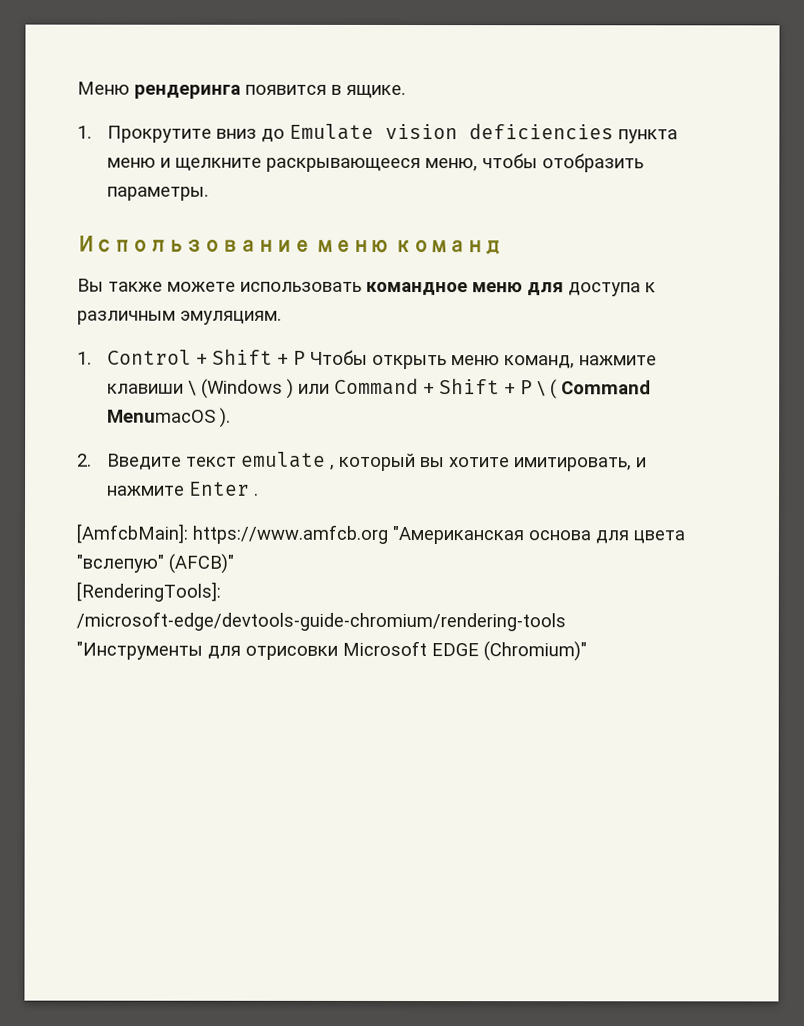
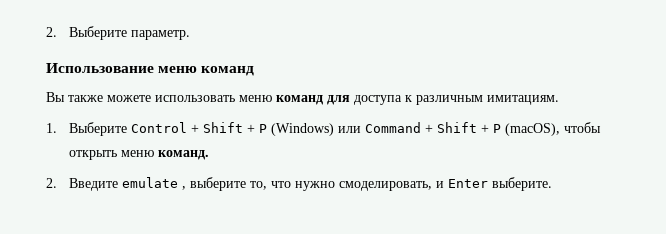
[77,81,406,99] [77,123,678,144] [106,153,644,173] [106,186,209,201] Меню рендеринга появится в ящике. // 1. Прокрутите вниз до Emulate vision deficiencies пункта меню и щелкните раскрывающееся меню, чтобы отобразить параметры. -> [46,26,191,40] 2. Выберите параметр.
[366,281,523,296] командное меню -> [239,95,323,105] меню команд
[180,310,282,325] [77,351,92,365] эмуляциям. // 1. -> [487,95,559,105] [46,122,128,136] имитациям. // 1. Выберите
[309,349,657,370] [106,378,294,399] Чтобы открыть меню команд, нажмите клавиши \ (Windows ) -> [271,123,335,136] (Windows)
[536,379,651,400] [106,407,231,428] \ ( Command MenumacOS ). -> [505,122,602,136] [69,150,210,160] (macOS), чтобы открыть меню команд.
[185,456,237,467] текст -> (119, 184) none
[338,452,647,472] [106,481,259,496] [76,523,685,545] [76,553,234,574] [76,581,221,602] [76,611,566,632] [76,640,587,662] который вы хотите имитировать, и нажмите Enter . // [AmfcbMain]: https://www.amfcb.org "Американская основа для цвета "вслепую" (AFCB)" // [RenderingTools]: /microsoft-edge/devtools-guide-chromium/rendering-tools "Инструменты для отрисовки Microsoft EDGE (Chromium)" -> [190,177,553,191] выберите то, что нужно смоделировать, и Enter выберите.

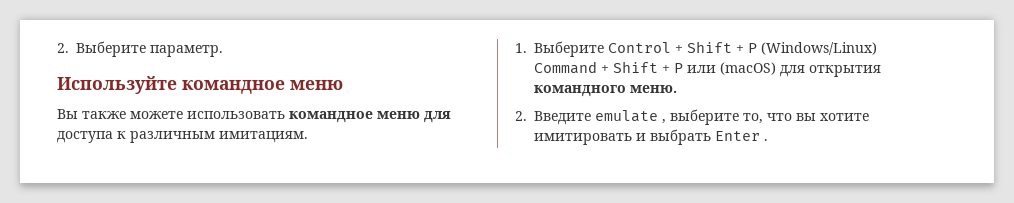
[46,63,255,76] Использование меню команд -> [57,76,343,94] Используйте командное меню
[239,95,323,105] меню команд -> [289,111,420,123] командное меню
[271,123,362,136] (Windows) или -> [761,42,877,55] (Windows/Linux)
[505,122,602,136] [69,150,210,160] (macOS), чтобы открыть меню команд. -> [687,62,881,77] [534,85,677,97] или (macOS) для открытия командного меню.
[295,177,553,191] нужно смоделировать, и Enter выберите. -> [796,113,869,121] [534,129,768,145] вы хотите имитировать и выбрать Enter .

